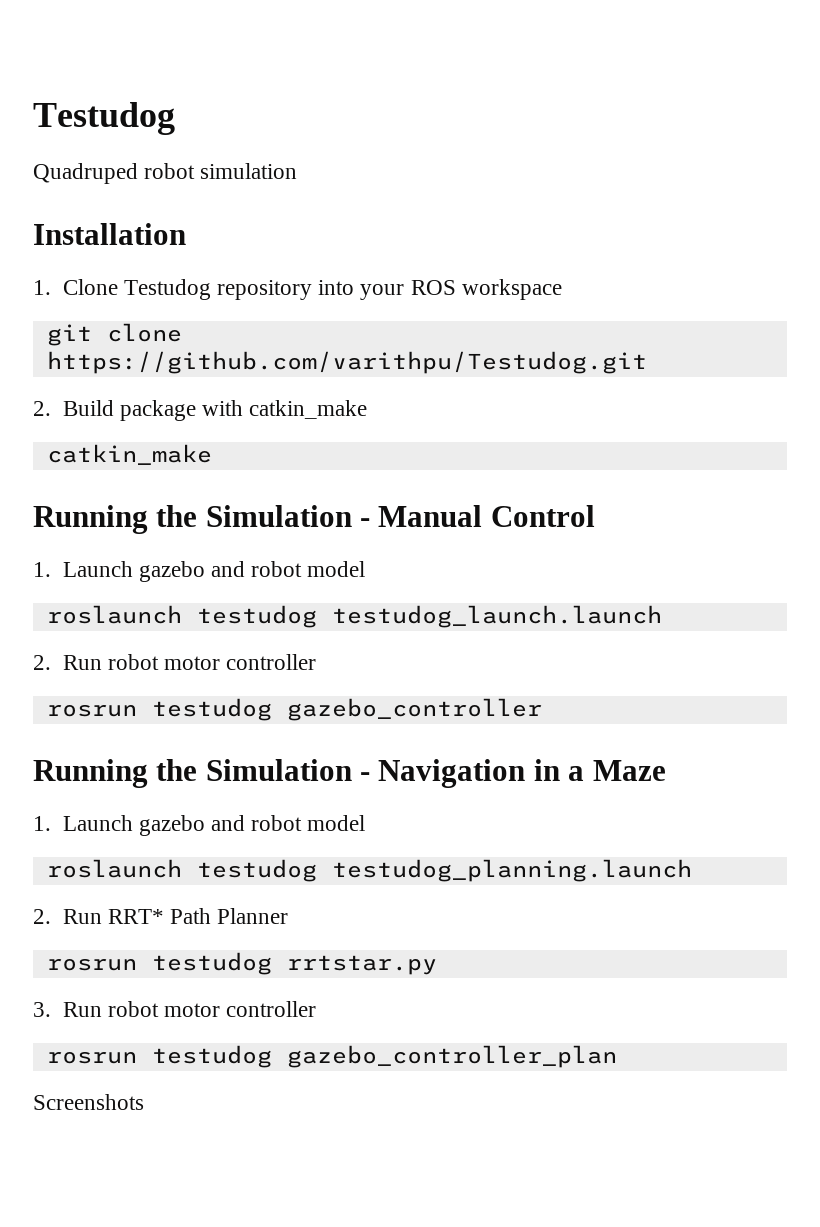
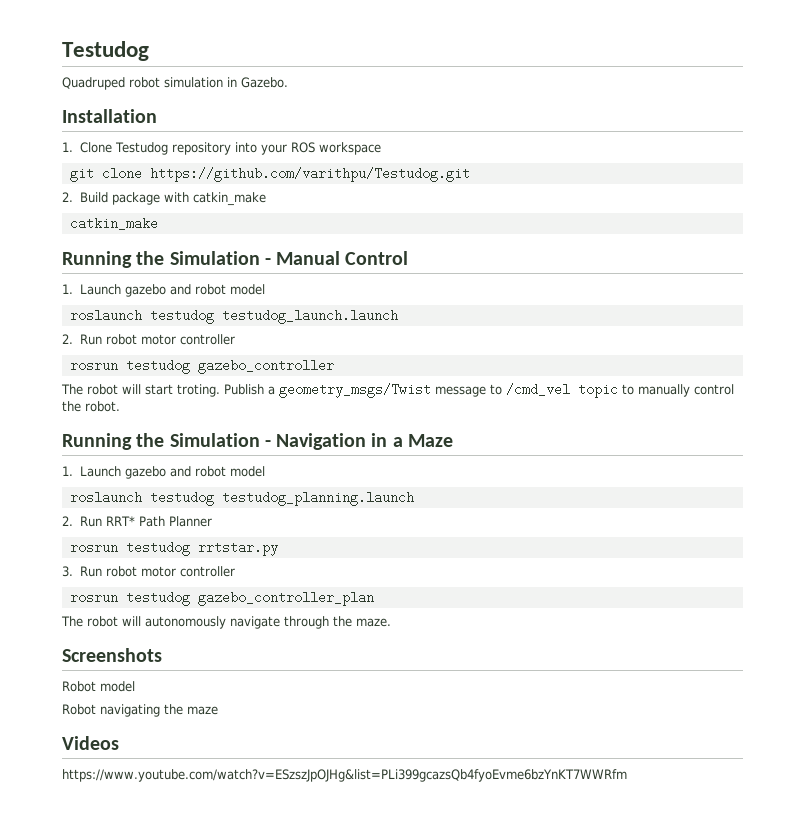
(298, 171) none -> [227,77,288,88] in Gazebo.
(542, 709) none -> [61,383,734,398] [62,401,120,412] // The robot will start troting. Publish a geometry_msgs/Twist message to /cmd_vel topic to manually control the robot.
[33,1094,144,1110] Screenshots -> [61,616,391,629] [62,648,162,662] [62,681,135,692] [62,704,218,717] [62,736,119,750] [62,769,627,782] The robot will autonomously navigate through the maze. // Screenshots // Robot model // Robot navigating the maze // Videos // https://www.youtube.com/watch?v=ESzszJpOJHg&list=PLi399gcazsQb4fyoEvme6bzYnKT7WWRfm

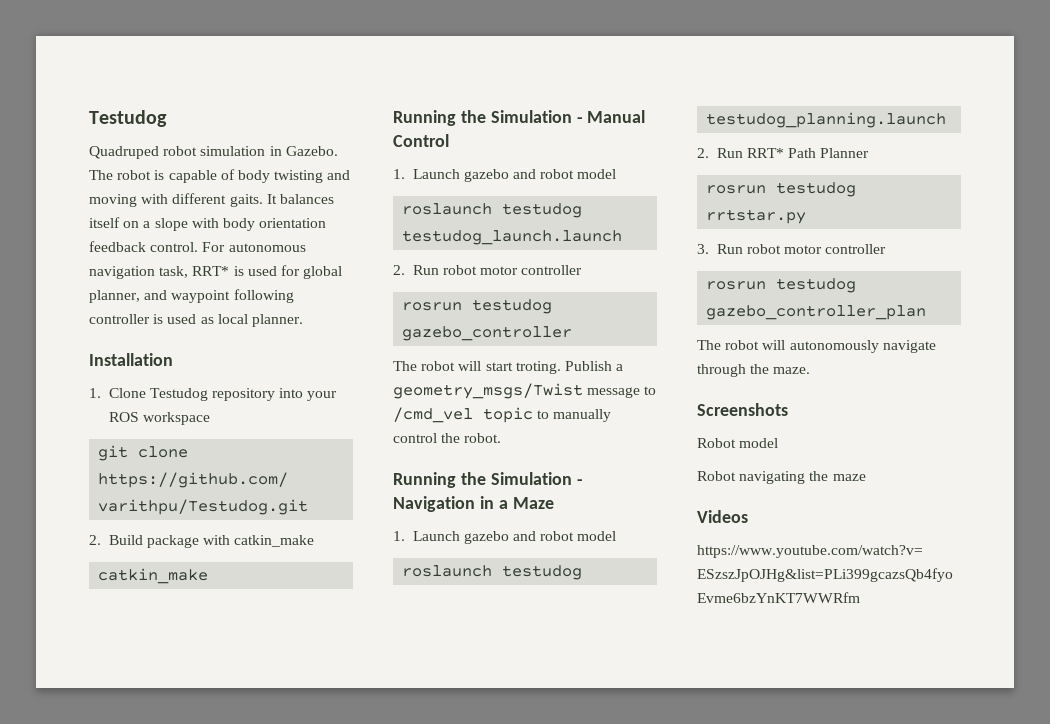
(288, 82) none -> [89,169,351,183] [89,193,334,207] [89,217,327,231] [89,241,306,252] [89,265,343,279] [89,289,294,303] [89,314,303,327] The robot is capable of body twisting and moving with different gaits. It balances itself on a slope with body orientation feedback control. For autonomous navigation task, RRT* is used for global planner, and waypoint following controller is used as local planner.

